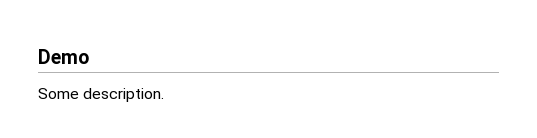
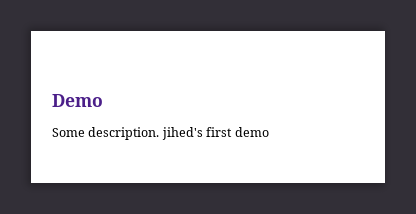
(165, 95) none -> [161,127,269,140] jihed's first demo

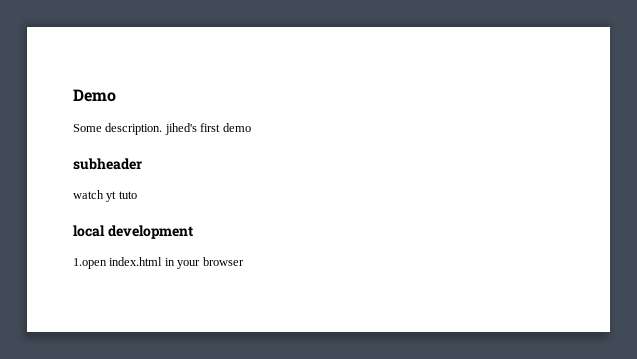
(269, 132) none -> [73,158,142,170] [73,190,137,202] [73,225,193,239] [73,257,244,269] // subheader // watch yt tuto // local development // 1.open index.html in your browser

